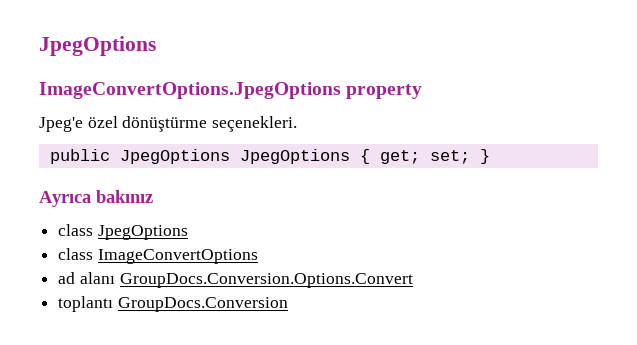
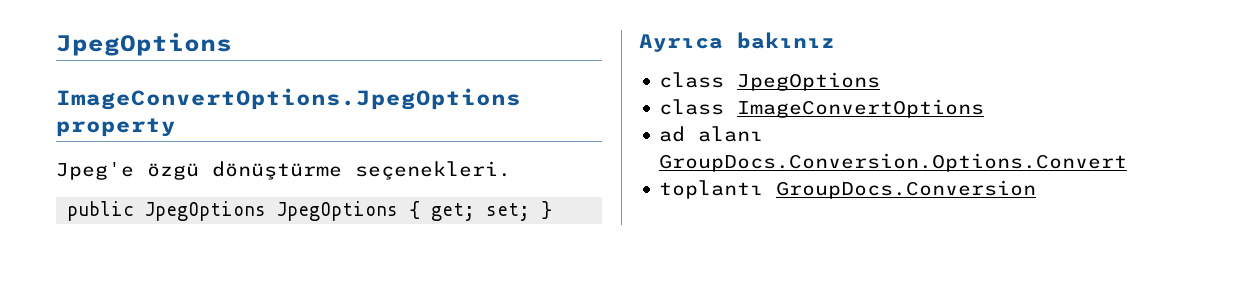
[87,116,118,128] özel -> [147,163,199,180] özgü

